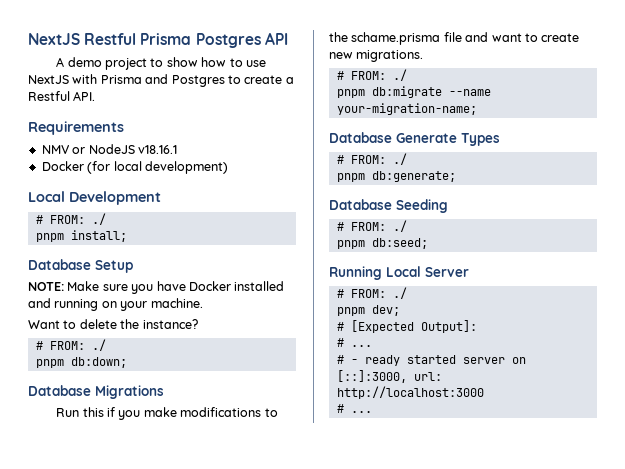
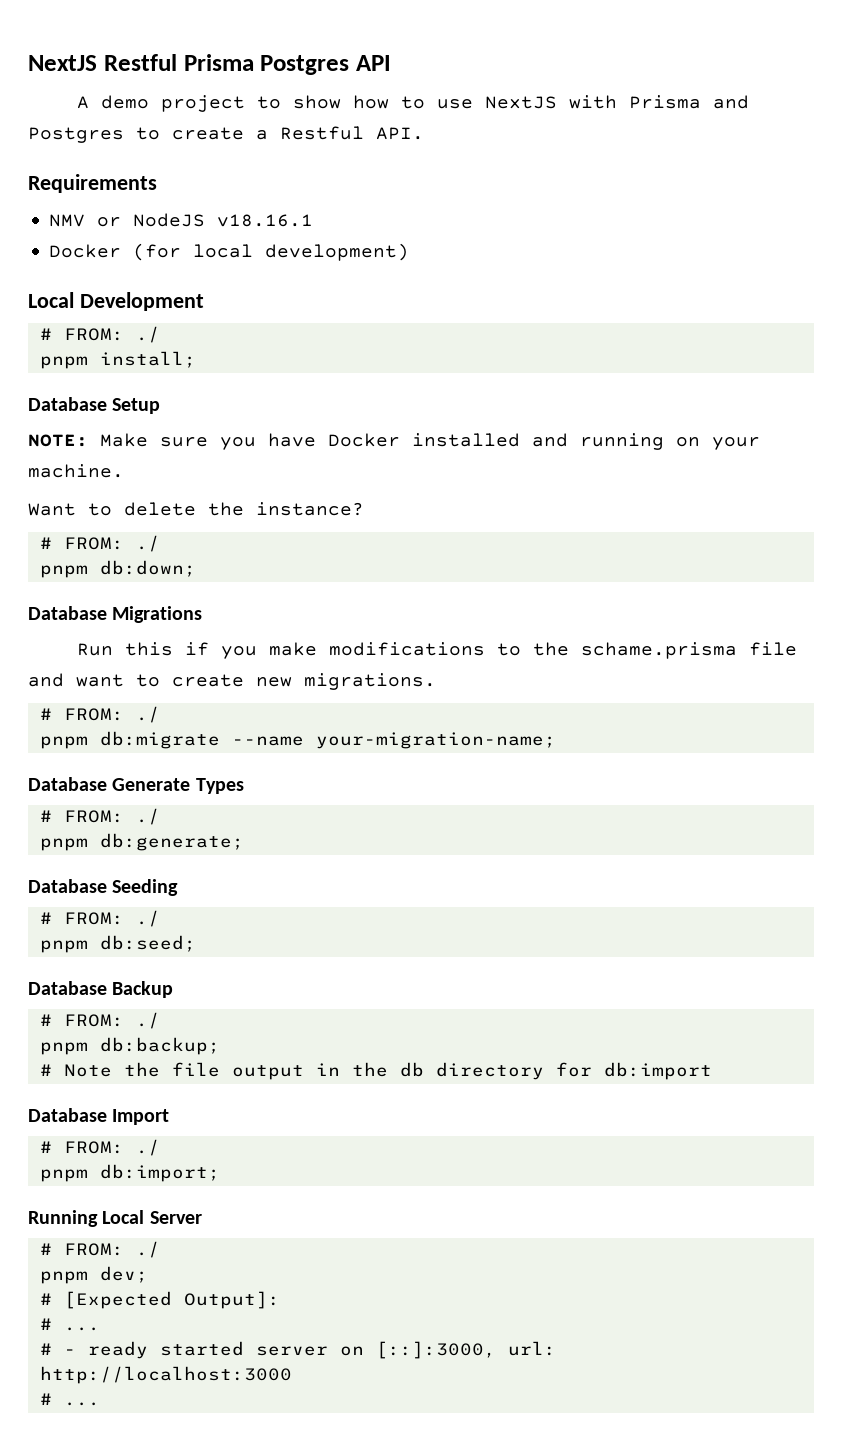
(428, 243) none -> [28,981,174,998] [39,1012,160,1029] [39,1037,220,1055] [39,1062,712,1080] [28,1108,170,1125] [39,1139,160,1156] [39,1164,220,1182] // Database Backup // # FROM: ./ // pnpm db:backup; // # Note the file output in the db directory for db:import // Database Import // # FROM: ./ // pnpm db:import;

